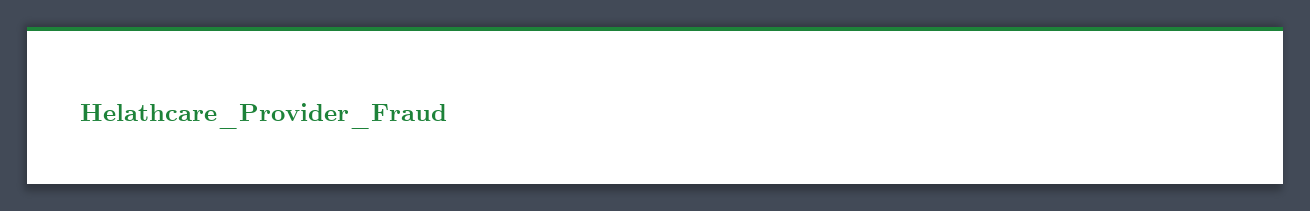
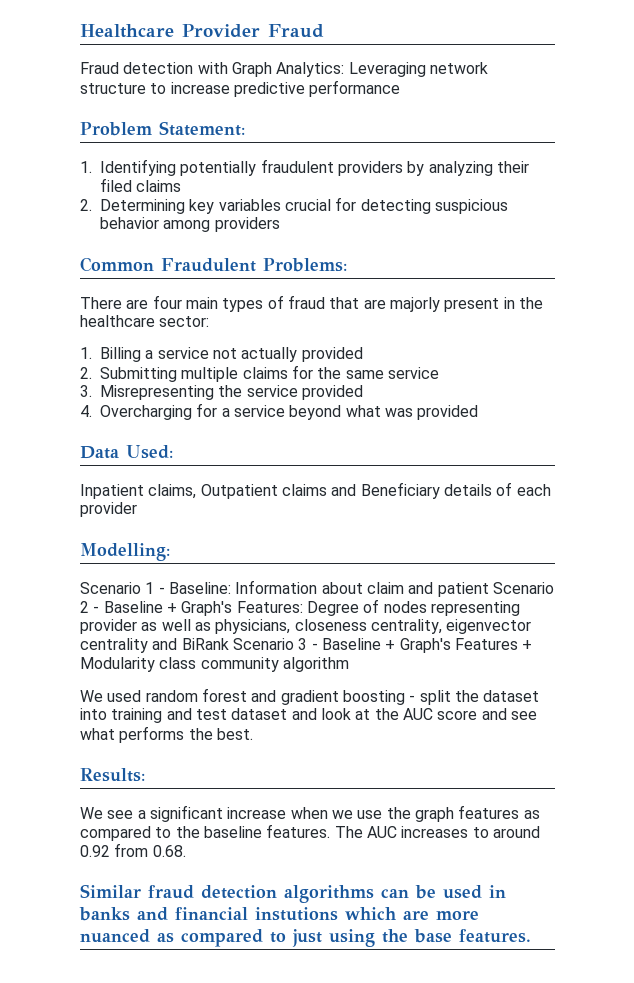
[80,103,447,129] Helathcare_Provider_Fraud -> [80,24,324,38] [80,62,488,77] [80,80,401,97] [80,121,245,136] [80,159,529,176] [100,178,182,192] [80,197,508,214] [100,217,280,232] [80,257,347,272] [80,295,543,312] [80,315,210,327] [80,347,363,362] [80,365,439,382] [80,385,363,400] [80,403,479,420] [80,445,173,459] [80,482,551,499] [80,502,137,517] [80,543,170,561] [80,580,554,597] [80,599,520,616] [80,619,532,634] [80,638,533,653] [80,657,349,672] [80,688,540,705] [80,708,537,723] [80,726,253,743] [80,768,145,782] [80,805,540,822] [80,824,540,841] [80,843,186,857] [80,884,506,903] [79,907,479,921] [80,929,531,947] Healthcare Provider Fraud // Fraud detection with Graph Analytics: Leveraging network structure to increase predictive performance // Problem Statement: // 1. Identifying potentially fraudulent providers by analyzing their filed claims // 2. Determining key variables crucial for detecting suspicious behavior among providers // Common Fraudulent Problems: // There are four main types of fraud that are majorly present in the healthcare sector: // 1. Billing a service not actually provided // 2. Submitting multiple claims for the same service // 3. Misrepresenting the service provided // 4. Overcharging for a service beyond what was provided // Data Used: // Inpatient claims, Outpatient claims and Beneficiary details of each provider // Modelling: // Scenario 1 - Baseline: Information about claim and patient Scenario 2 - Baseline + Graph's Features: Degree of nodes representing provider as well as physicians, closeness centrality, eigenvector centrality and BiRank Scenario 3 - Baseline + Graph's Features + Modularity class community algorithm // We used random forest and gradient boosting - split the dataset into training and test dataset and look at the AUC score and see what performs the best. // Results: // We see a significant increase when we use the graph features as compared to the baseline features. The AUC increases to around 0.92 from 0.68. // Similar fraud detection algorithms can be used in banks and financial instutions which are more nuanced as compared to just using the base features.

